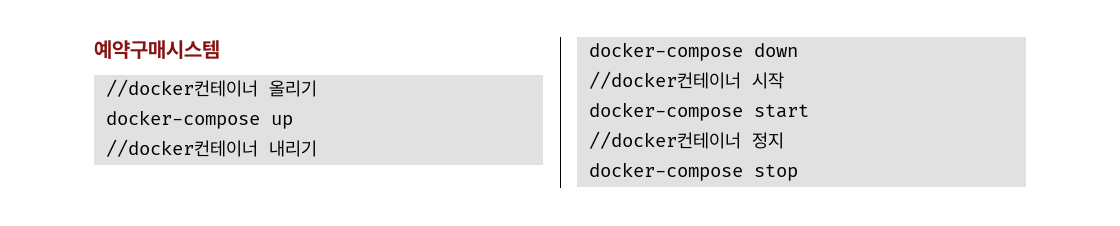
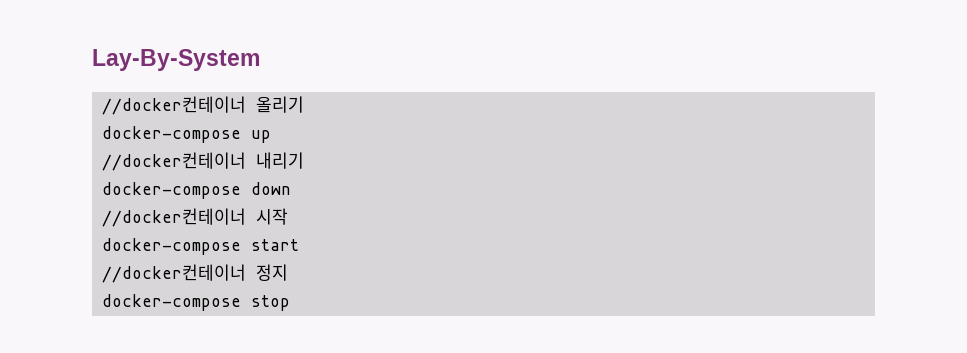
[94,40,220,59] 예약구매시스템 -> [92,49,260,71] Lay-By-System

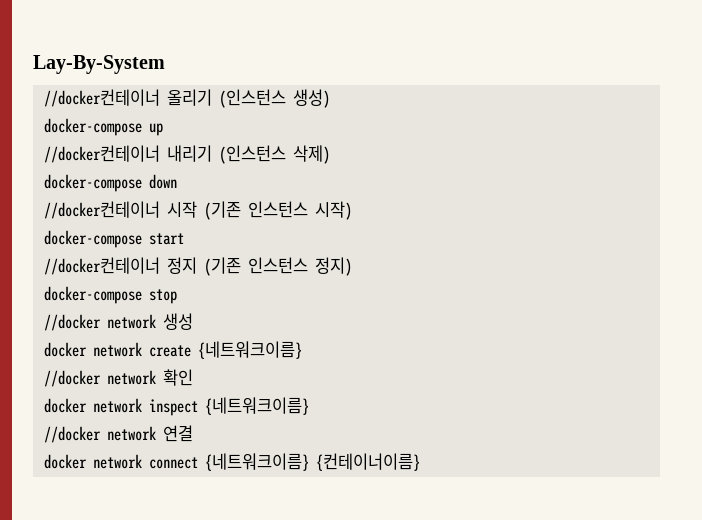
(305, 104) none -> [218,89,330,108] (인스턴스 생성)
(305, 160) none -> [218,145,330,164] (인스턴스 삭제)
(289, 216) none -> [203,201,352,220] (기존 인스턴스 시작)
(289, 272) none -> [203,257,352,276] (기존 인스턴스 정지)
(291, 303) none -> [43,313,193,331] [43,341,302,359] [43,369,193,387] [43,397,309,416] [43,425,193,443] [43,453,420,471] // //docker network 생성 // docker network create {네트워크이름} // //docker network 확인 // docker network inspect {네트워크이름} // //docker network 연결 // docker network connect {네트워크이름} {컨테이너이름}

